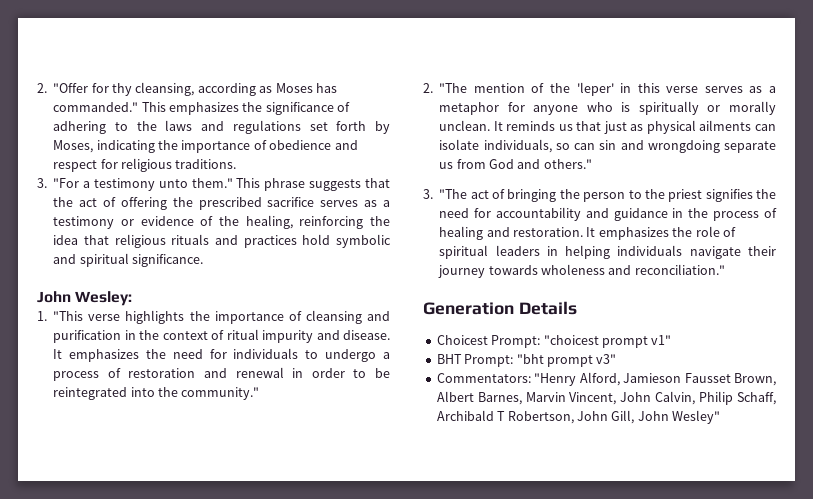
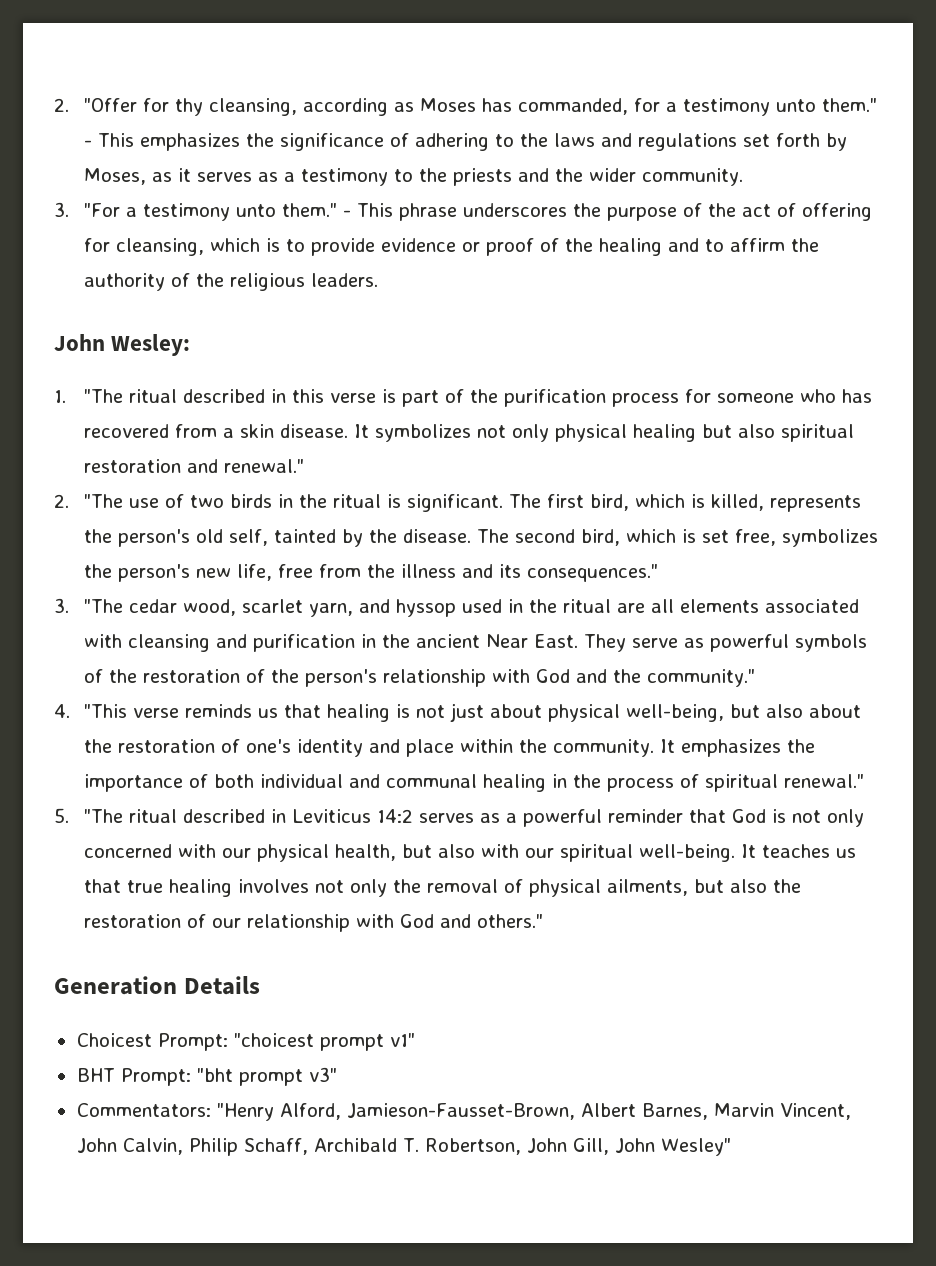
[53,102,139,112] commanded." -> [518,98,878,116] [84,140,93,147] commanded, for a testimony unto them." -
[96,140,358,153] [53,158,237,172] indicating the importance of obedience and respect for religious traditions. -> [152,168,744,186] as it serves as a testimony to the priests and the wider community.
(233, 183) none -> [343,210,352,217] -
[309,178,390,191] [53,197,390,210] [53,215,390,229] [53,234,391,248] [53,253,203,267] [37,291,133,306] [37,310,302,324] suggests that the act of offering the prescribed sacrifice serves as a testimony or evidence of the healing, reinforcing the idea that religious rituals and practices hold symbolic and spiritual significance. // John Wesley: // 1. "This verse highlights the importance of -> [463,203,873,221] [84,238,820,256] [84,273,379,291] [54,334,191,356] [54,389,873,407] [84,424,855,442] [84,459,305,473] [54,494,862,512] [84,529,879,547] [84,564,659,582] [54,598,860,617] [84,634,123,648] underscores the purpose of the act of offering for cleansing, which is to provide evidence or proof of the healing and to affirm the authority of the religious leaders. // John Wesley: // 1. "The ritual described in this verse is part of the purification process for someone who has recovered from a skin disease. It symbolizes not only physical healing but also spiritual restoration and renewal." // 2. "The use of two birds in the ritual is significant. The first bird, which is killed, represents the person's old self, tainted by the disease. The second bird, which is set free, symbolizes the person's new life, free from the illness and its consequences." // 3. "The cedar wood, scarlet yarn, and hyssop used in the ritual are all elements associated with
[162,329,390,343] [53,348,390,362] [53,367,390,381] [53,387,260,400] [423,82,776,96] [439,101,776,115] [439,120,776,134] [439,139,776,153] [439,159,592,169] [423,189,776,202] [439,207,777,221] [439,226,736,240] [439,245,776,259] [438,264,725,278] context of ritual impurity and disease. It emphasizes the need for individuals to undergo a process of restoration and renewal in order to be reintegrated into the community." // 2. "The mention of the 'leper' in this verse serves as a metaphor for anyone who is spiritually or morally unclean. It reminds us that just as physical ailments can isolate individuals, so can sin and wrongdoing separate us from God and others." // 3. "The act of bringing the person to the priest signifies the need for accountability and guidance in the process of healing and restoration. It emphasizes the role of spiritual leaders in helping individuals navigate their journey towards wholeness and reconciliation." -> [416,634,868,652] [84,669,756,687] [54,703,862,722] [84,739,816,757] [84,774,865,792] [54,808,865,827] [84,844,857,862] [84,879,802,897] [84,914,544,932] ancient Near East. They serve as powerful symbols of the restoration of the person's relationship with God and the community." // 4. "This verse reminds us that healing is not just about physical well-being, but also about the restoration of one's identity and place within the community. It emphasizes the importance of both individual and communal healing in the process of spiritual renewal." // 5. "The ritual described in Leviticus 14:2 serves as a powerful reminder that God is not only concerned with our physical health, but also with our spiritual well-being. It teaches us that true healing involves not only the removal of physical ailments, but also the restoration of our relationship with God and others."
[623,373,776,386] Jamieson Fausset Brown, -> [346,1103,575,1120] Jamieson-Fausset-Brown,
[497,411,506,421] T -> [402,1138,419,1152] T.

